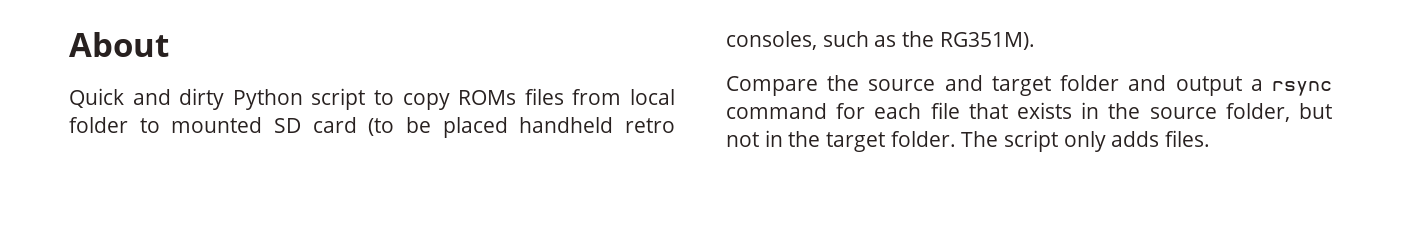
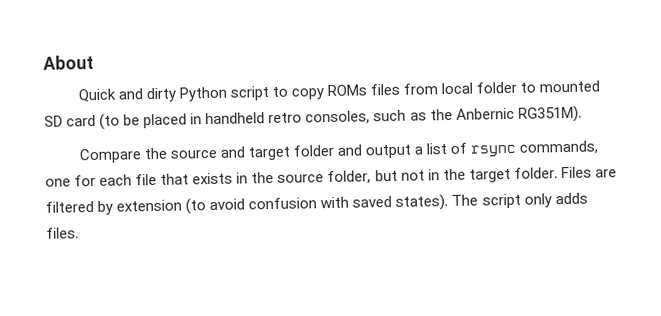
(508, 127) none -> [190,113,203,125] in
(935, 39) none -> [455,107,515,120] Anbernic
[1272,81,1332,96] [726,103,827,119] rsync command -> [425,140,599,157] [45,178,71,187] list of rsync commands, one
(956, 139) none -> [560,166,617,179] [45,194,449,215] Files are filtered by extension (to avoid confusion with saved states).

